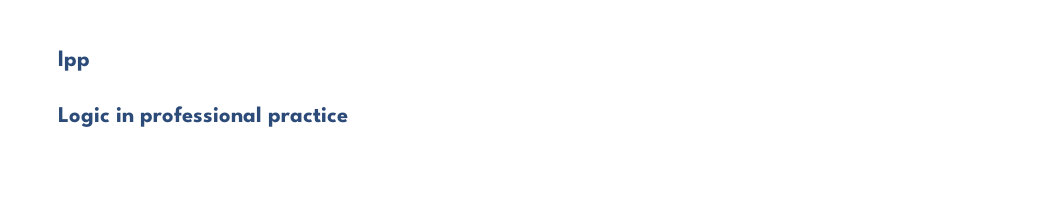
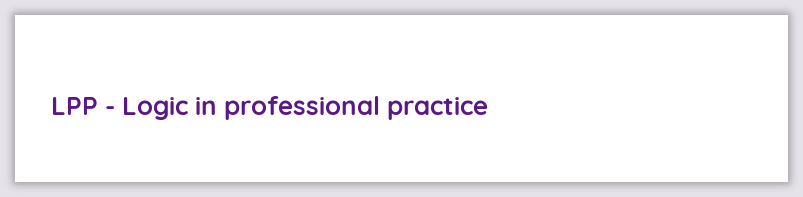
[58,50,90,71] lpp // -> [51,97,116,115] LPP -

